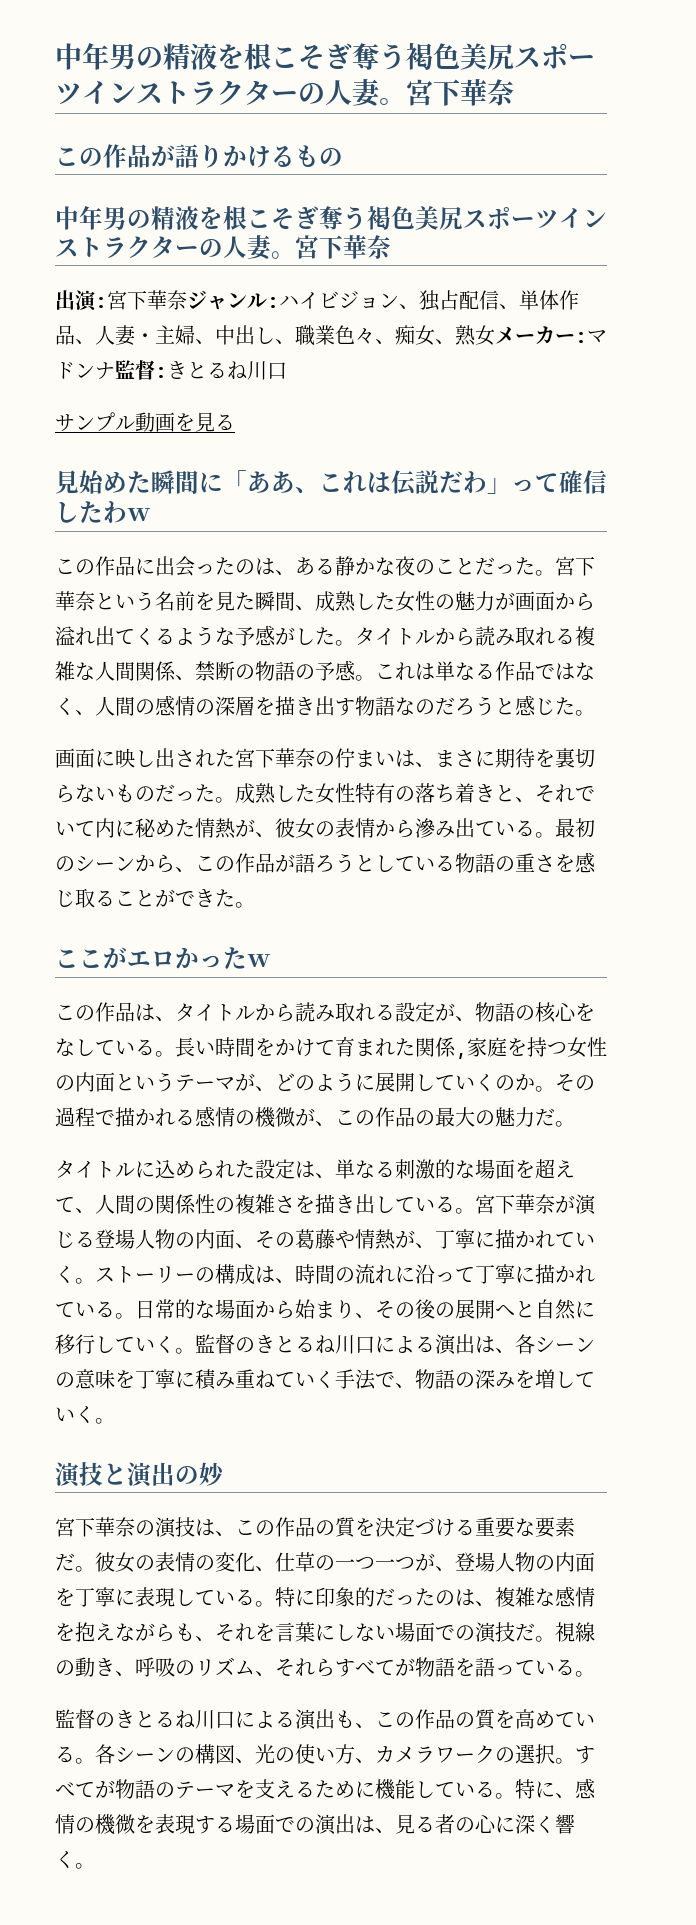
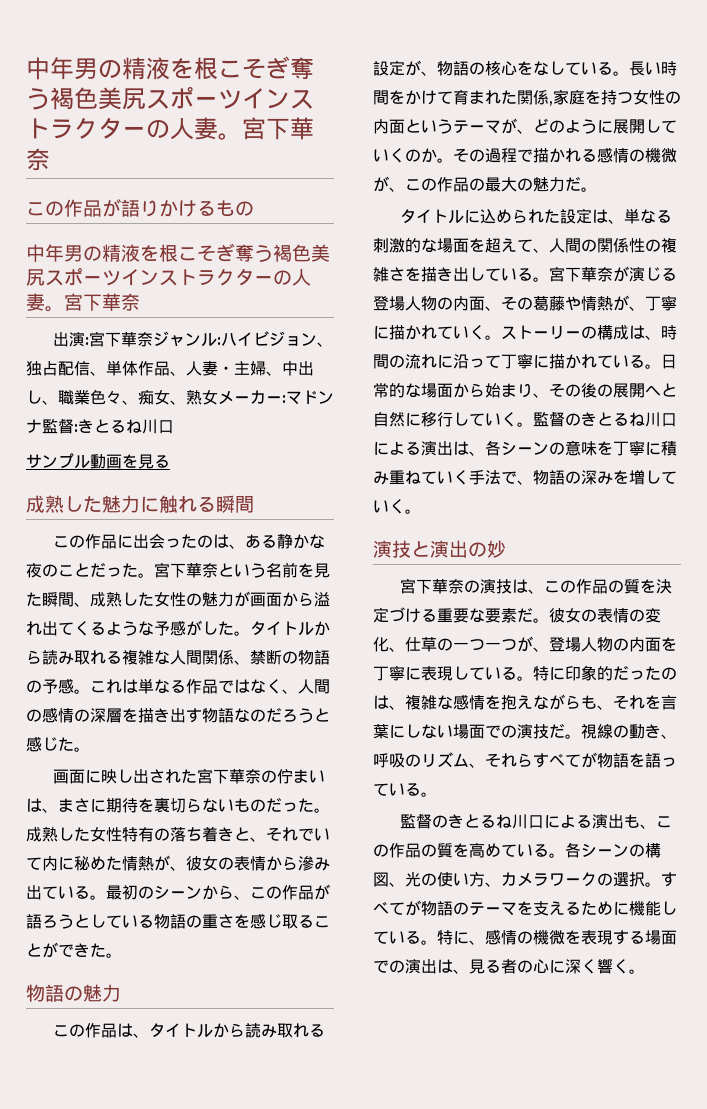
[55,470,607,496] [55,501,151,523] 見始めた瞬間に「ああ、これは伝説だわ」って確信したわｗ -> [26,495,254,513] 成熟した魅力に触れる瞬間
[55,947,271,969] ここがエロかったｗ -> [26,984,121,1002] 物語の魅力

